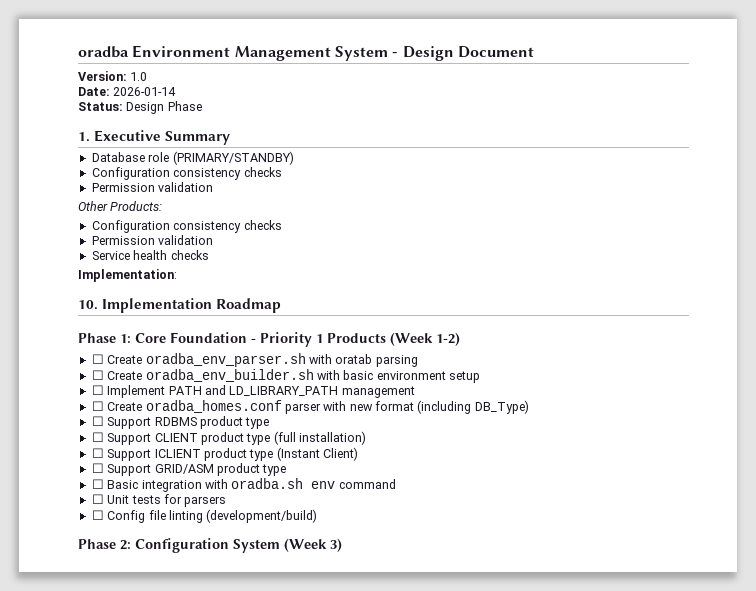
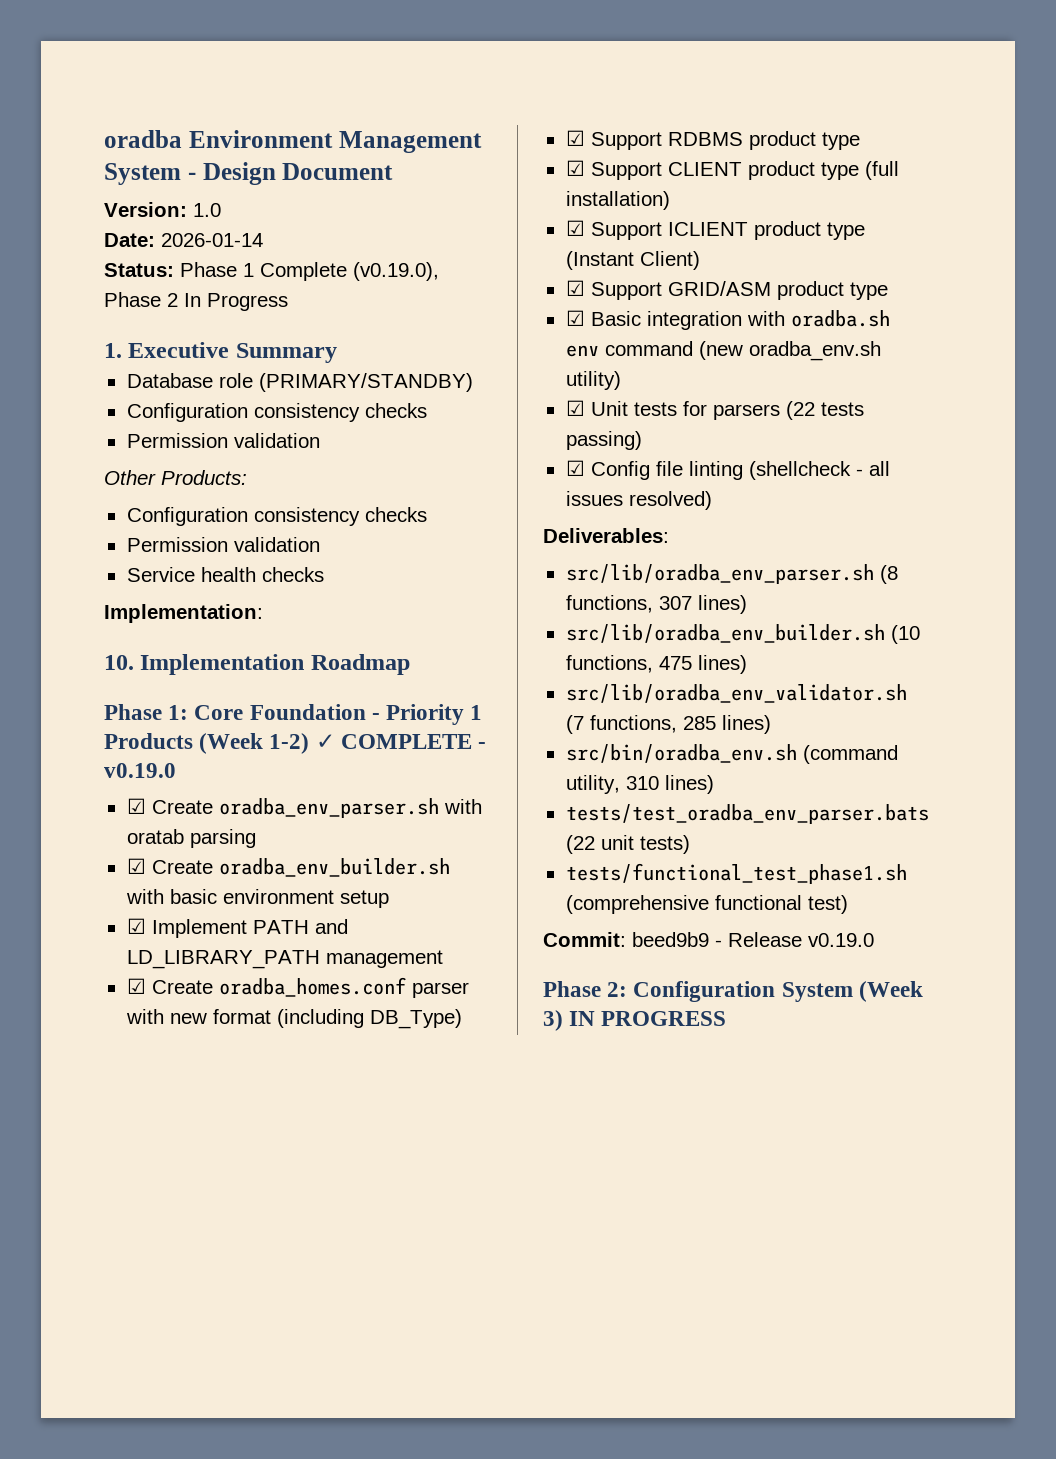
[126,101,202,114] Design Phase -> [180,262,439,281] [104,292,288,311] Phase 1 Complete (v0.19.0), Phase 2 In Progress
[91,354,104,364] // ☐ -> [315,734,487,749] [104,763,176,778] [126,798,146,814] ✓ COMPLETE - v0.19.0 // ☑
[91,370,104,380] ☐ -> [126,858,146,874] ☑
[91,385,104,395] ☐ -> [126,918,146,934] ☑
[91,401,104,411] ☐ -> [126,978,146,994] ☑
[91,416,104,426] ☐ -> [565,130,585,146] ☑
[91,432,104,442] ☐ -> [565,160,585,176] ☑
[91,448,104,458] ☐ -> [565,220,585,236] ☑
[91,463,104,473] ☐ -> [565,280,585,296] ☑
[91,479,104,489] ☐ -> [565,310,585,326] ☑
[91,494,104,504] // ☐ -> [698,341,881,361] [565,371,621,390] [565,400,585,416] (new oradba_env.sh utility) // ☑
[91,509,318,523] // ☐ Config file linting (development/build) -> [785,401,864,420] [565,431,642,450] [565,460,890,480] [565,491,712,510] [543,528,669,543] [565,564,898,584] [565,595,747,614] [565,624,920,644] [565,655,747,674] [565,684,907,703] [565,715,771,734] [565,744,898,764] [565,775,714,794] [565,804,929,824] [565,835,690,854] [565,863,907,884] [565,895,848,914] [543,932,874,947] (22 tests passing) // ☑ Config file linting (shellcheck - all issues resolved) // Deliverables: // src/lib/oradba_env_parser.sh (8 functions, 307 lines) // src/lib/oradba_env_builder.sh (10 functions, 475 lines) // src/lib/oradba_env_validator.sh (7 functions, 285 lines) // src/bin/oradba_env.sh (command utility, 310 lines) // tests/test_oradba_env_parser.bats (22 unit tests) // tests/functional_test_phase1.sh (comprehensive functional test) // Commit: beed9b9 - Release v0.19.0
(342, 545) none -> [569,1011,727,1026] IN PROGRESS

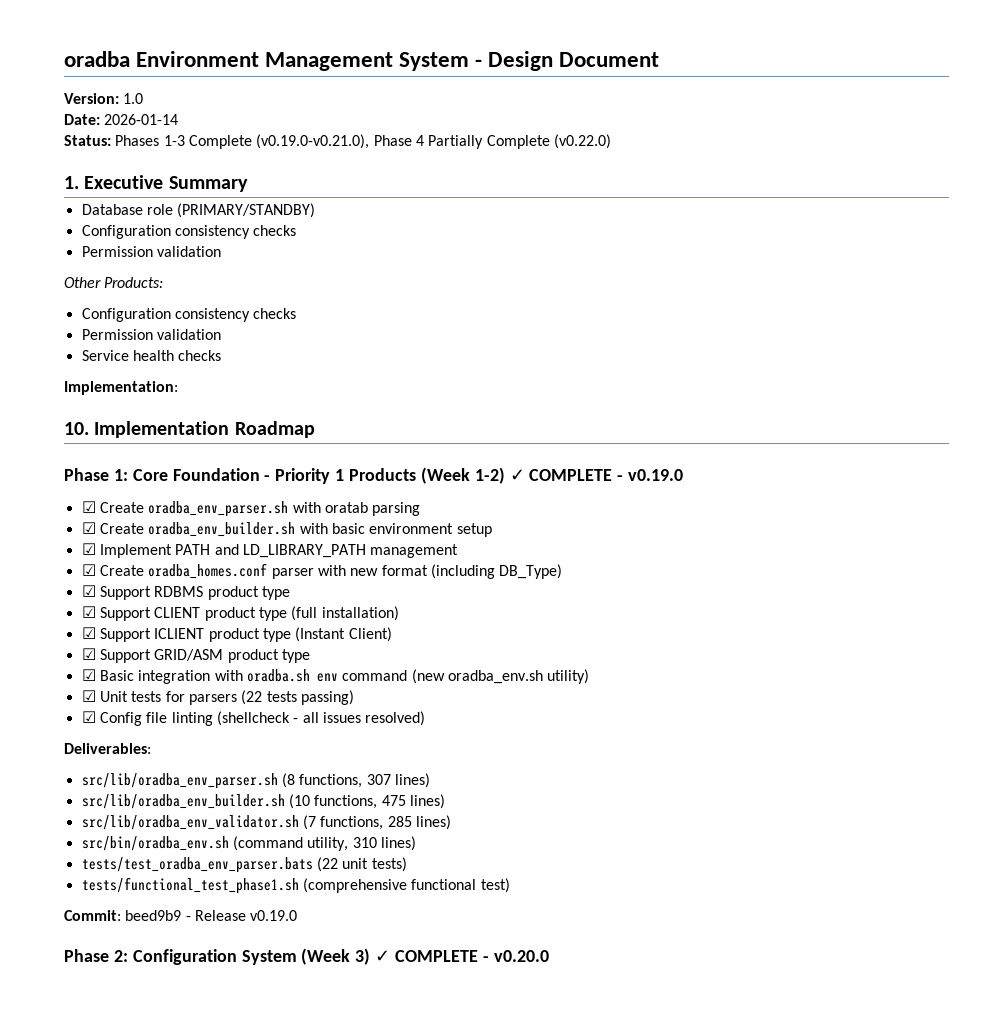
[180,262,439,281] [104,292,288,311] Phase 1 Complete (v0.19.0), Phase 2 In Progress -> [115,134,611,149] Phases 1-3 Complete (v0.19.0-v0.21.0), Phase 4 Partially Complete (v0.22.0)
[569,1011,727,1026] IN PROGRESS -> [375,950,549,962] ✓ COMPLETE - v0.20.0

